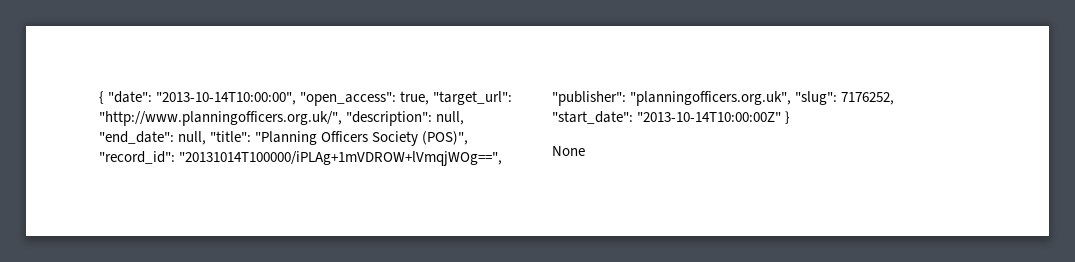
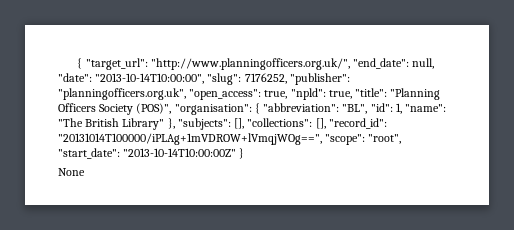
[99,91,513,106] [99,111,465,126] [99,131,207,145] { "date": "2013-10-14T10:00:00", "open_access": true, "target_url": "http://www.planningofficers.org.uk/", "description": null, "end_date": null, -> [77,58,435,70] [58,73,350,85] [58,88,352,100] { "target_url": "http://www.planningofficers.org.uk/", "end_date": null, "date": "2013-10-14T10:00:00", "slug": 7176252, "publisher": "planningofficers.org.uk", "open_access": true, "npld": true,
[99,151,503,166] [552,91,895,106] "record_id": "20131014T100000/iPLAg+1mVDROW+lVmqjWOg==", "publisher": "planningofficers.org.uk", "slug": 7176252, -> [174,103,447,115] [58,118,387,130] [58,133,402,145] "organisation": { "abbreviation": "BL", "id": 1, "name": "The British Library" }, "subjects": [], "collections": [], "record_id": "20131014T100000/iPLAg+1mVDROW+lVmqjWOg==", "scope": "root",

